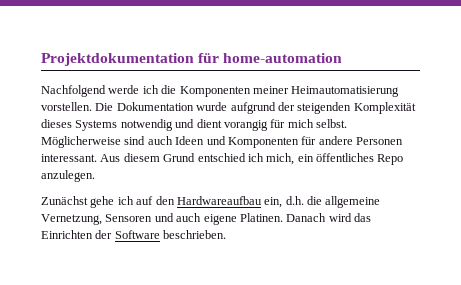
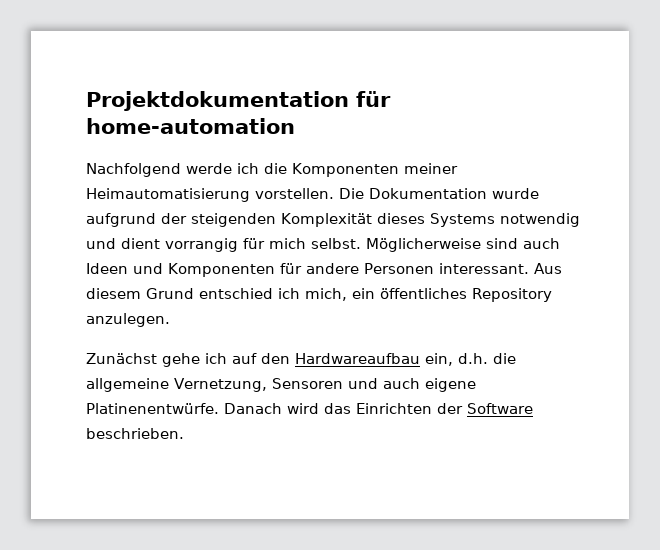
[223,120,268,131] vorangig -> [165,238,238,252] vorrangig
[377,154,404,165] Repo -> [472,288,552,302] Repository
[239,213,283,222] Platinen. -> [86,403,219,414] Platinenentwürfe.

